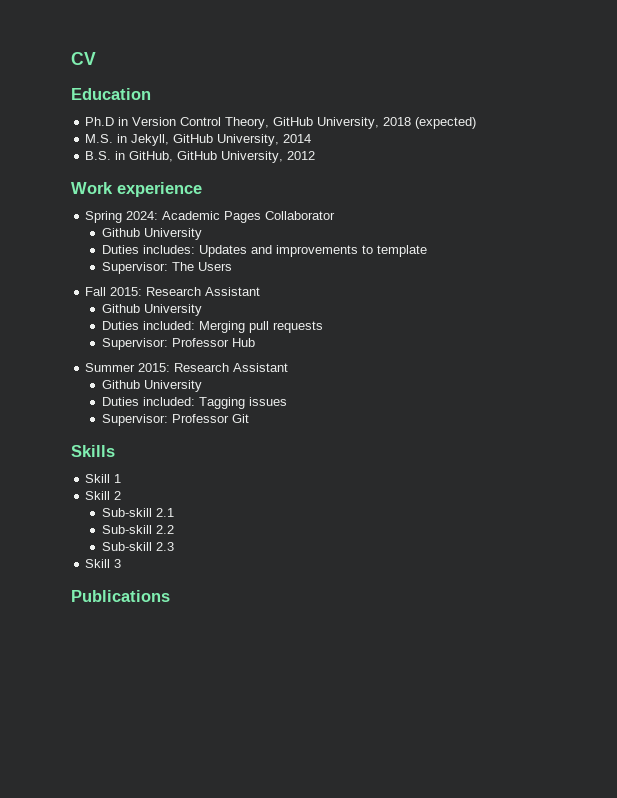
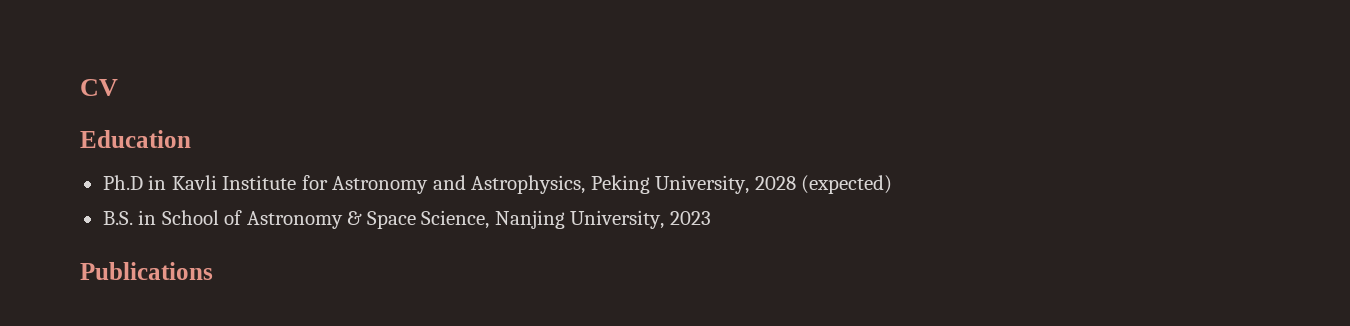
[132,117,477,129] [85,134,312,146] [85,151,316,163] [71,182,202,197] [85,211,336,223] [101,228,202,240] [101,245,427,257] [101,262,232,274] [85,287,261,296] [101,304,202,316] [101,321,323,333] [101,338,255,350] [85,363,289,372] [101,380,202,392] [101,397,287,409] [101,414,249,426] [71,445,115,457] [85,474,122,483] [85,491,122,500] [101,508,174,517] [101,525,174,534] [101,542,174,551] [85,559,122,568] Version Control Theory, GitHub University, 2018 (expected) // M.S. in Jekyll, GitHub University, 2014 // B.S. in GitHub, GitHub University, 2012 // Work experience // Spring 2024: Academic Pages Collaborator // Github University // Duties includes: Updates and improvements to template // Supervisor: The Users // Fall 2015: Research Assistant // Github University // Duties included: Merging pull requests // Supervisor: Professor Hub // Summer 2015: Research Assistant // Github University // Duties included: Tagging issues // Supervisor: Professor Git // Skills // Skill 1 // Skill 2 // Sub-skill 2.1 // Sub-skill 2.2 // Sub-skill 2.3 // Skill 3 -> [171,175,893,194] [102,210,711,229] Kavli Institute for Astronomy and Astrophysics, Peking University, 2028 (expected) // B.S. in School of Astronomy & Space Science, Nanjing University, 2023

